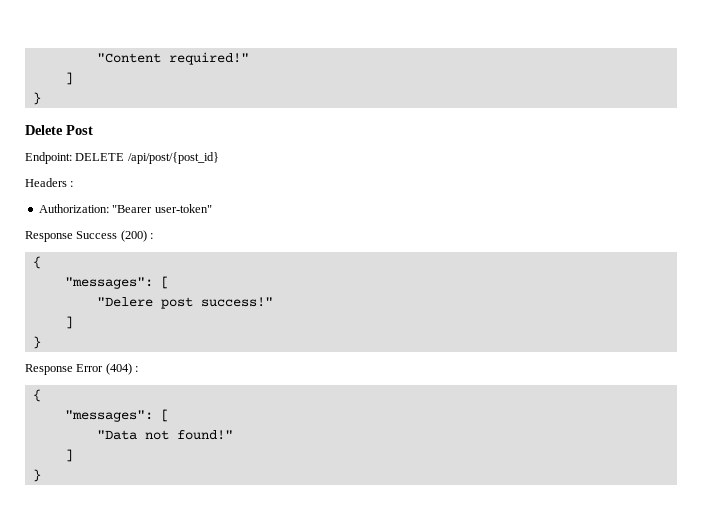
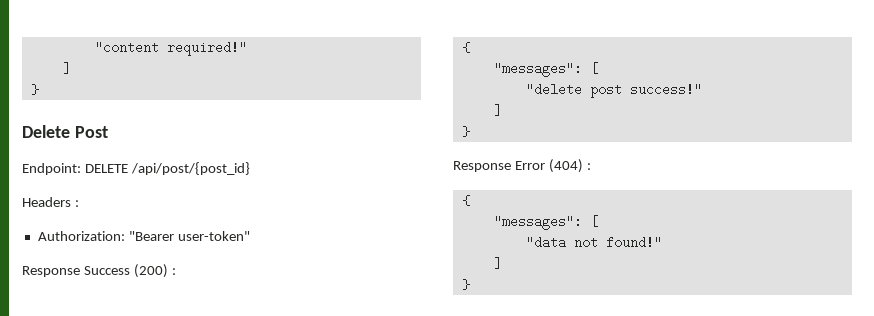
[96,53,161,63] "Content -> [94,41,159,54] "content
[96,297,153,307] "Delere -> [525,83,582,96] "delete
[96,430,137,440] "Data -> [525,236,566,249] "data

